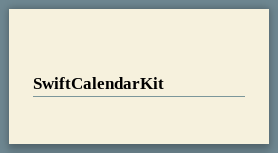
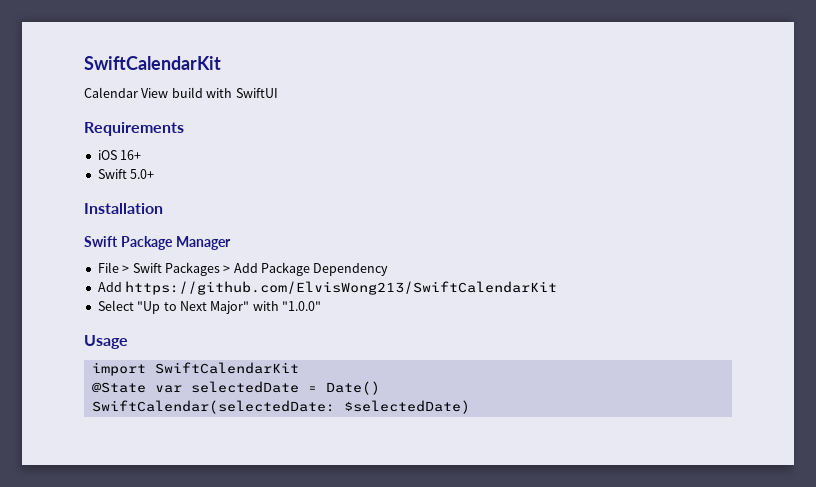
[33,77,164,89] SwiftCalendarKit -> [84,56,221,70] [84,87,278,98] [84,122,184,136] [97,150,142,160] [97,169,155,179] [84,203,163,214] [84,236,231,250] [97,262,389,276] [97,281,558,295] [97,300,321,314] [84,335,128,349] [91,362,299,376] [91,381,380,395] [91,400,470,414] SwiftCalendarKit // Calendar View build with SwiftUI // Requirements // iOS 16+ // Swift 5.0+ // Installation // Swift Package Manager // File > Swift Packages > Add Package Dependency // Add https://github.com/ElvisWong213/SwiftCalendarKit // Select "Up to Next Major" with "1.0.0" // Usage // import SwiftCalendarKit // @State var selectedDate = Date() // SwiftCalendar(selectedDate: $selectedDate)

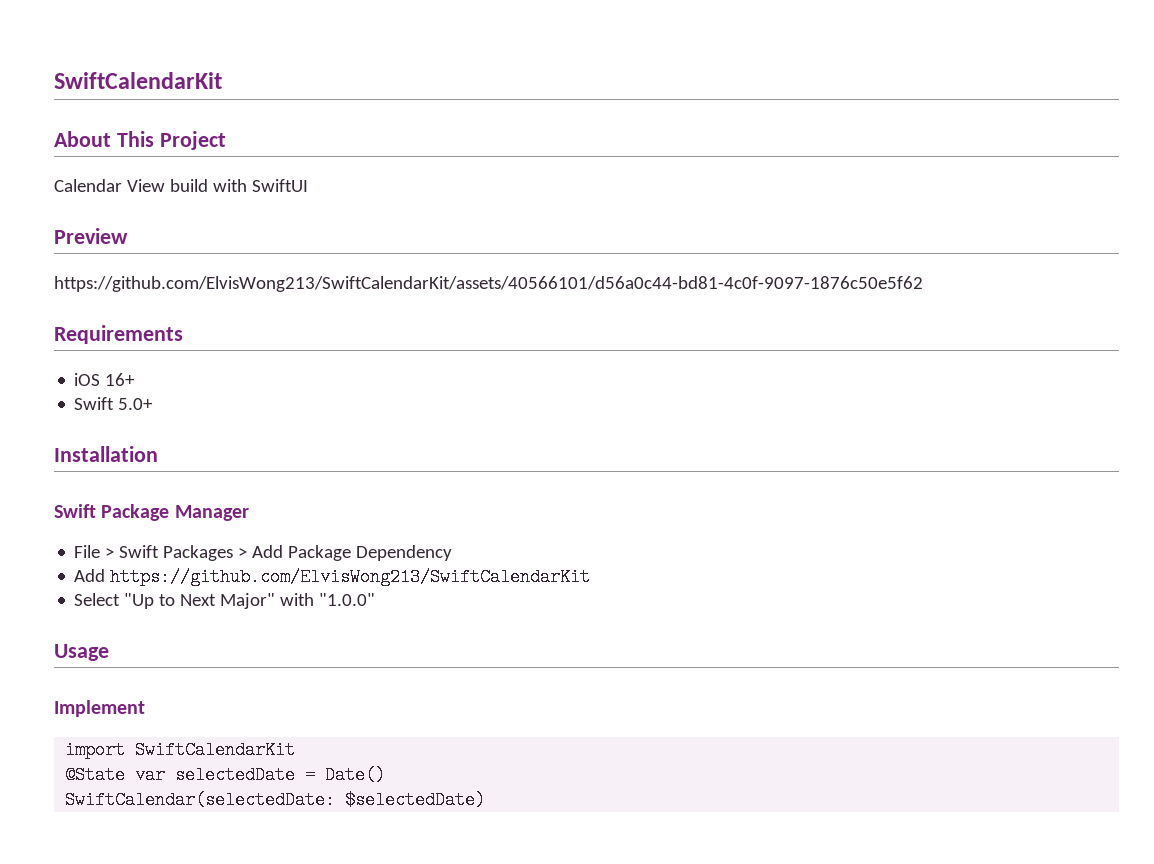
[84,56,221,70] SwiftCalendarKit -> [54,72,222,89] [54,131,226,150] SwiftCalendarKit // About This Project
(278, 93) none -> [54,228,128,244] [54,276,923,292] // Preview // https://github.com/ElvisWong213/SwiftCalendarKit/assets/40566101/d56a0c44-bd81-4c0f-9097-1876c50e5f62
(128, 342) none -> [54,700,145,717] // Implement

